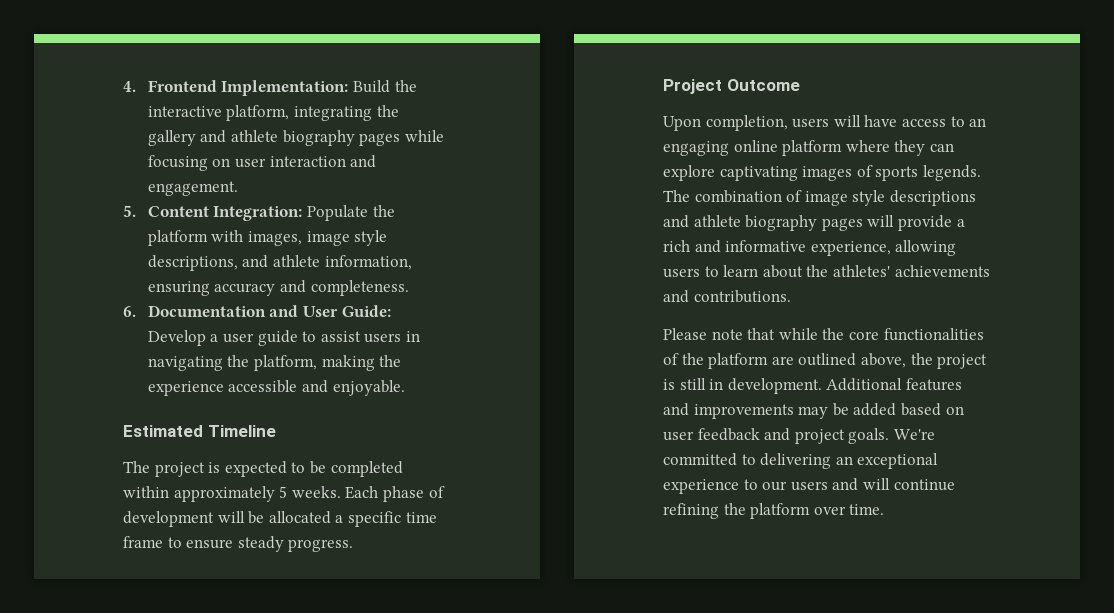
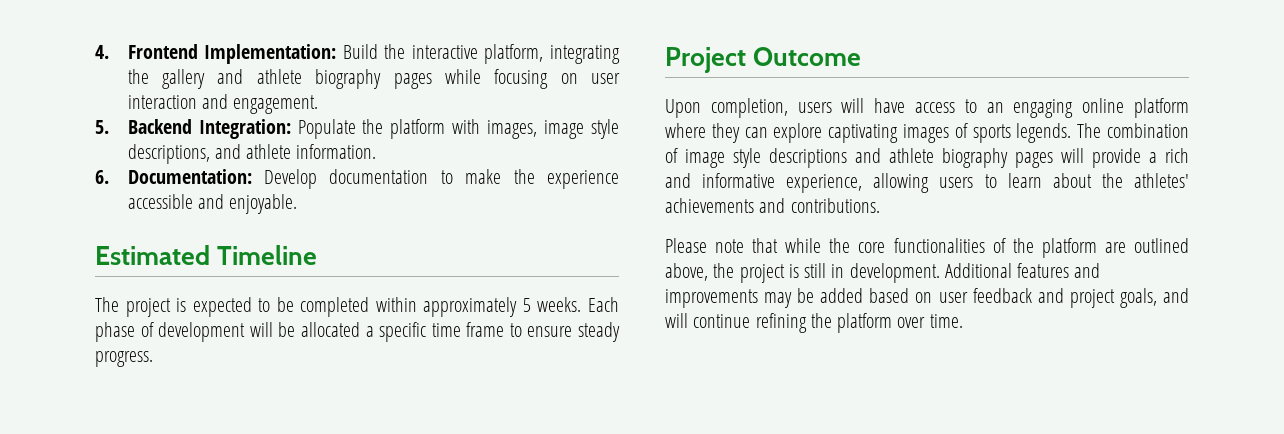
[147,206,209,217] Content -> [127,119,192,134] Backend
[324,255,412,270] [147,280,409,296] [123,305,391,317] [147,330,420,346] [147,355,375,371] information, ensuring accuracy and completeness. // 6. Documentation and User Guide: Develop a user guide to assist users in navigating the platform, making -> [296,144,377,159] [95,169,502,189] information. // 6. Documentation: Develop documentation to make
[848,428,935,444] [663,453,939,469] [663,479,828,494] goals. We're committed to delivering an exceptional experience to our users -> [1119,288,1157,308] goals,

